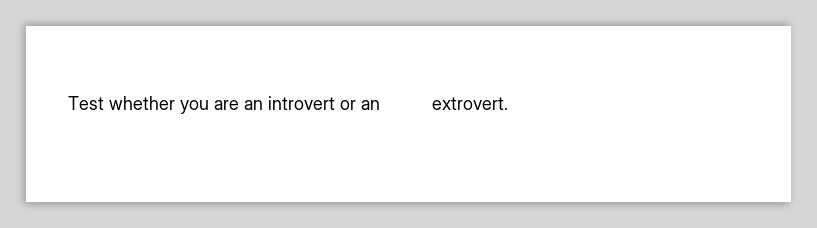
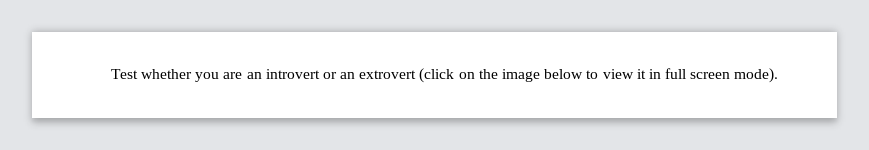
[432,97,508,110] extrovert. -> [359,68,779,83] extrovert (click on the image below to view it in full screen mode).

